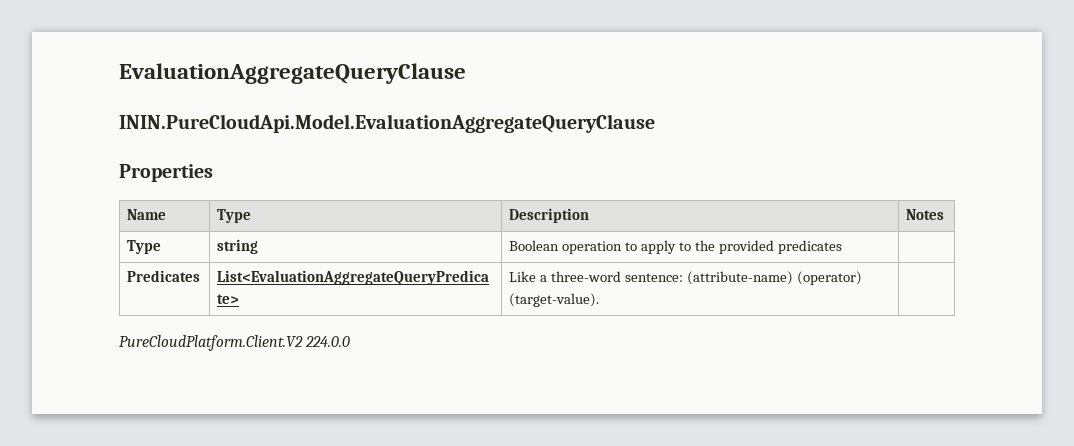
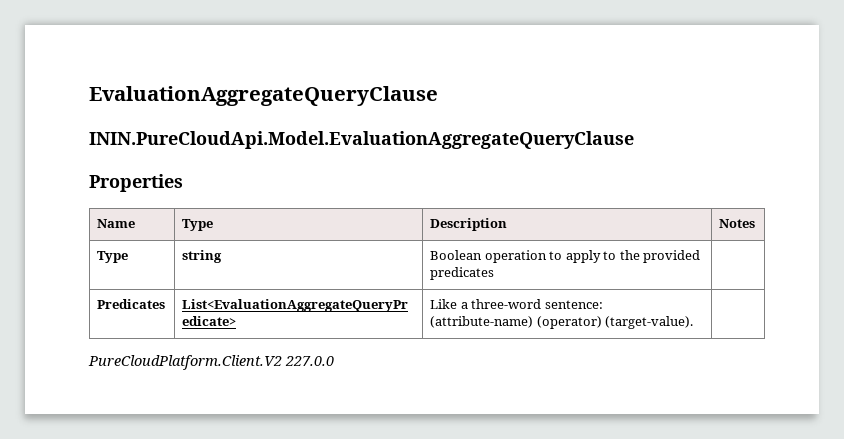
[305,336,351,347] 224.0.0 -> [285,356,334,366] 227.0.0

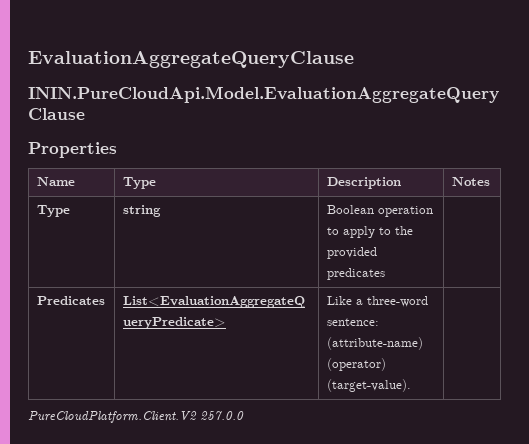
[285,356,334,366] 227.0.0 -> [200,411,244,420] 257.0.0

